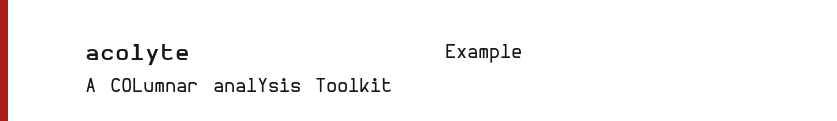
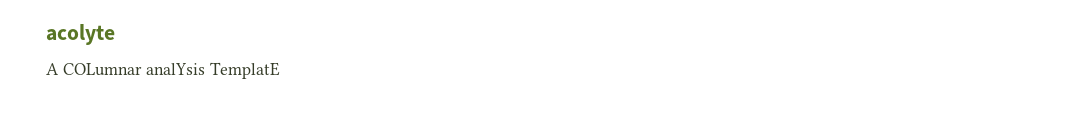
[315,78,392,92] [445,44,522,63] Toolkit Example -> [210,62,281,79] TemplatE

